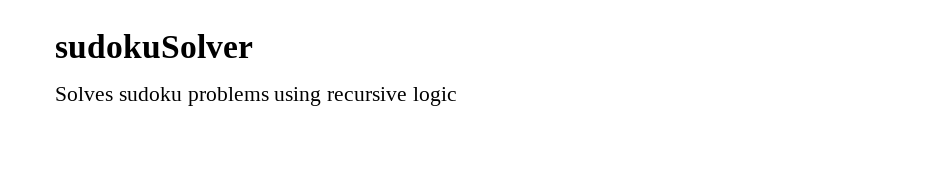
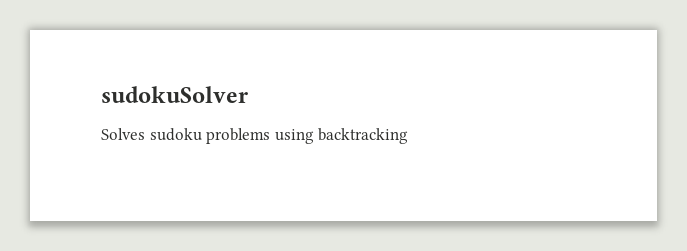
[327,87,458,106] recursive logic -> [318,128,409,144] backtracking

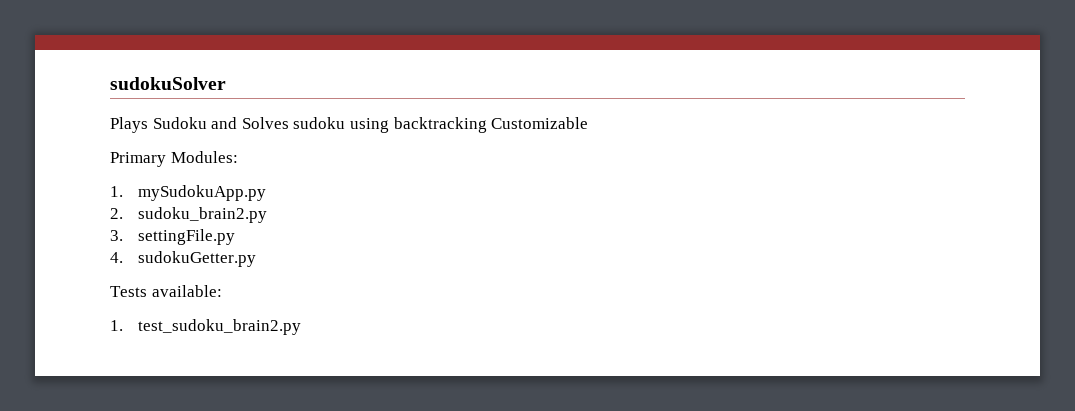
(248, 94) none -> [110,117,238,133] Plays Sudoku and
[206,128,271,144] problems -> (346, 123) none
(409, 136) none -> [491,117,589,129] [110,151,238,167] [110,185,266,201] [110,207,267,223] [110,229,235,245] [110,251,256,267] [110,285,222,297] [110,319,301,335] Customizable // Primary Modules: // 1. mySudokuApp.py // 2. sudoku_brain2.py // 3. settingFile.py // 4. sudokuGetter.py // Tests available: // 1. test_sudoku_brain2.py

